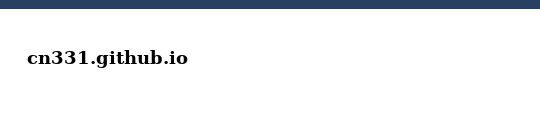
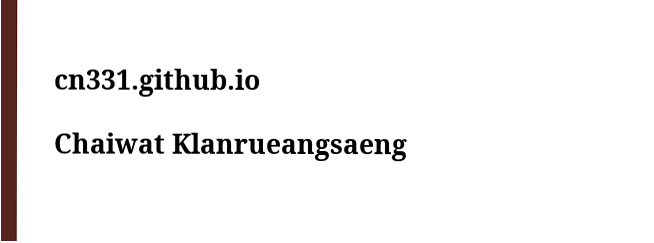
(188, 59) none -> [53,132,408,162] // Chaiwat Klanrueangsaeng

